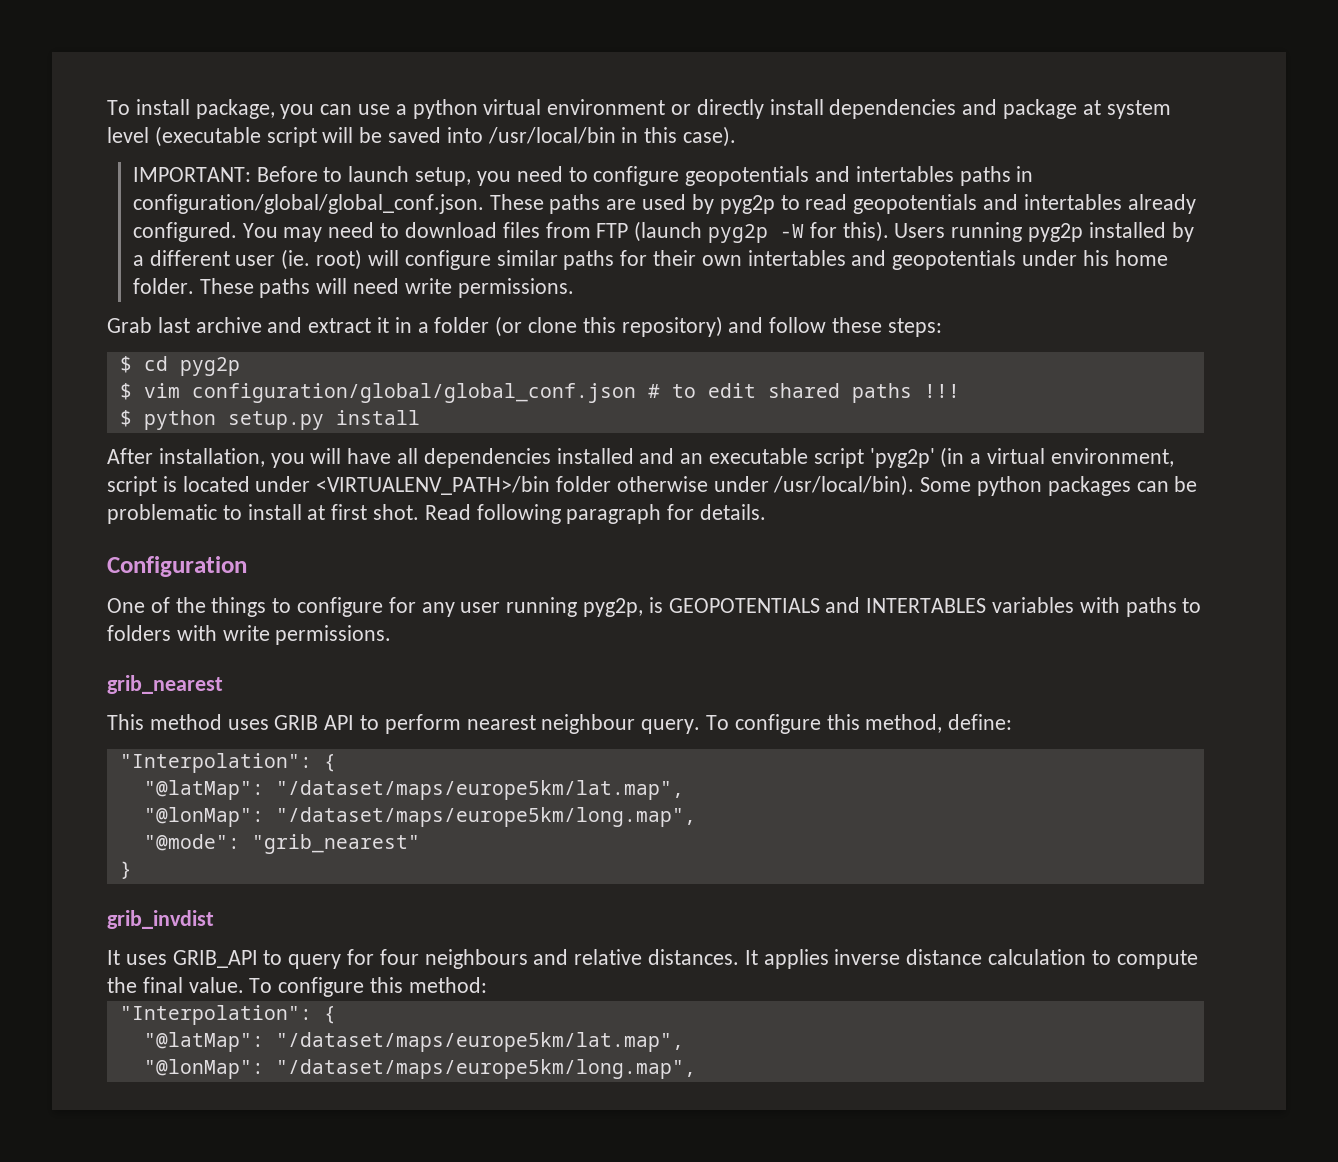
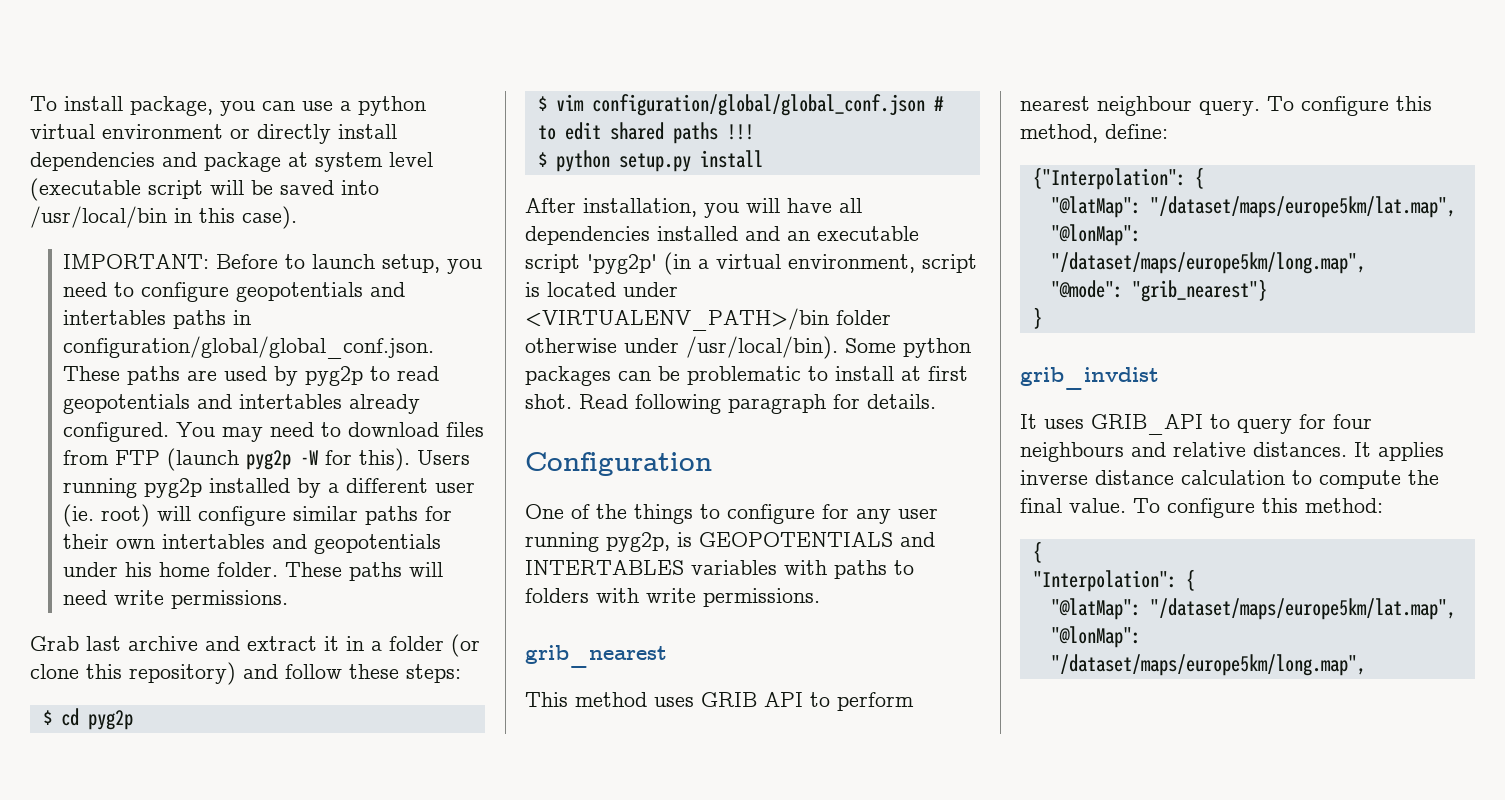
[119,753,312,773] "Interpolation": -> [1032,167,1186,190] {"Interpolation":
[251,834,420,854] "grib_nearest" -> [1131,279,1267,302] "grib_nearest"}
(487, 985) none -> [1032,541,1042,563] // {

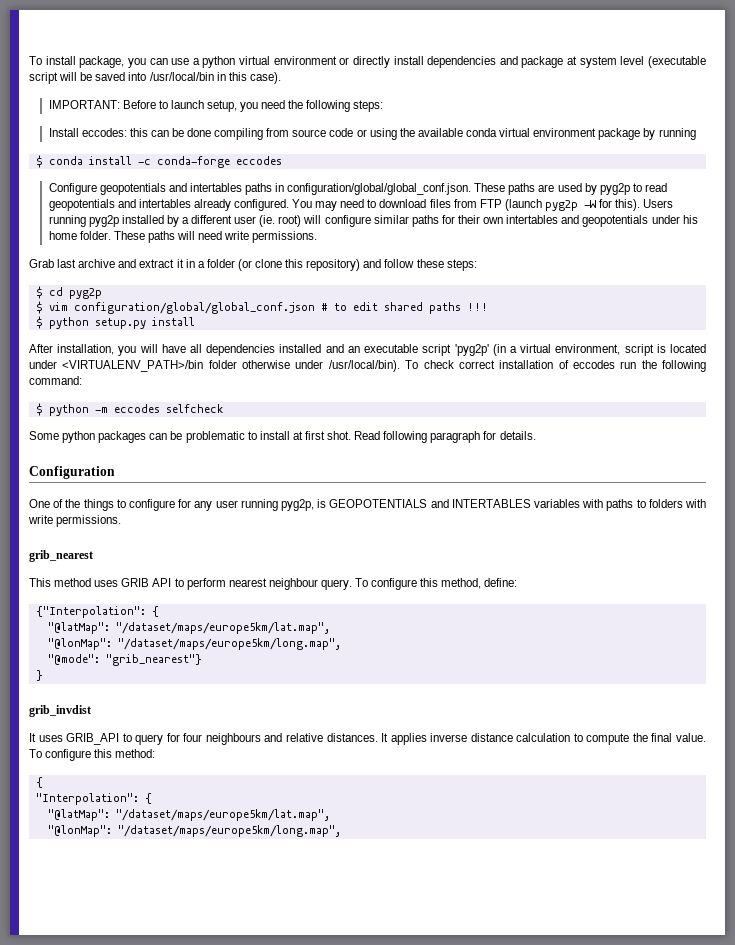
[114,282,230,302] to configure -> [288,100,384,112] [48,128,696,140] [35,155,282,168] [48,183,97,195] the following steps: // Install eccodes: this can be done compiling from source code or using the available conda virtual environment package by running // $ conda install -c conda-forge eccodes // Configure
(838, 347) none -> [405,360,706,372] [29,376,82,385] [35,403,223,416] To check correct installation of eccodes run the following command: // $ python -m eccodes selfcheck //

